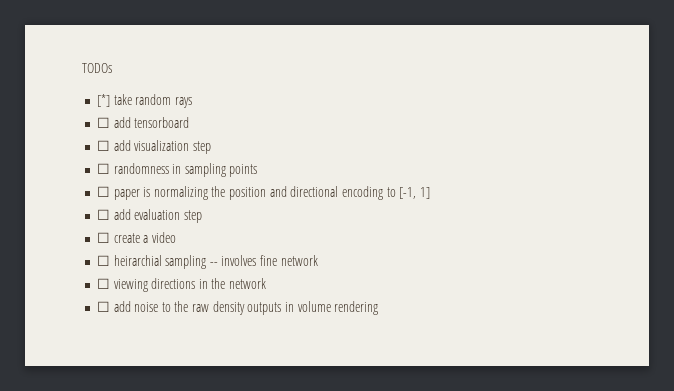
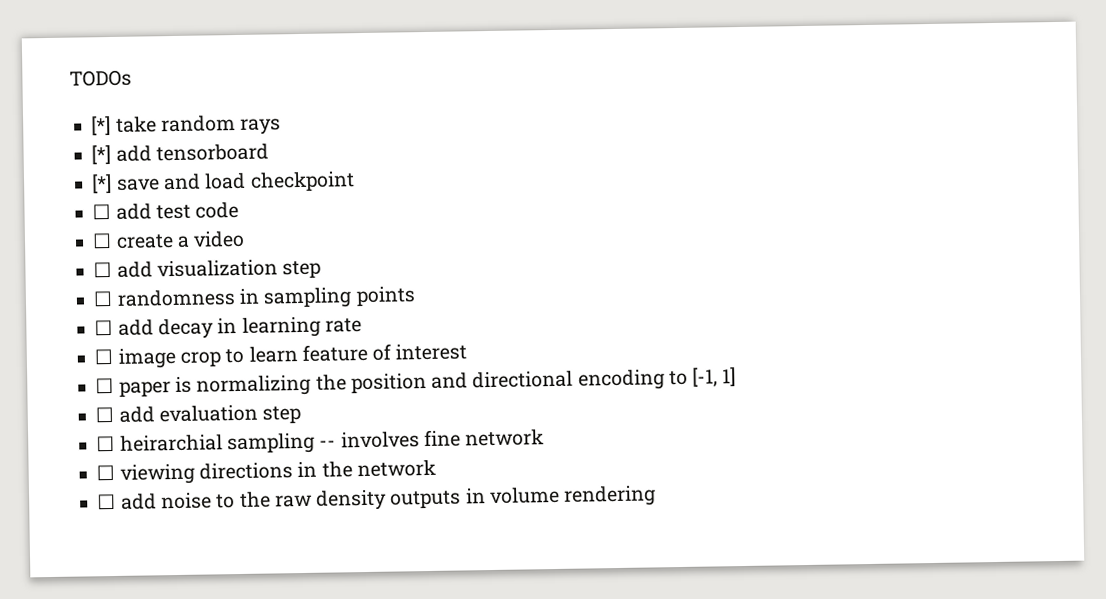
[96,117,190,128] ☐ add tensorboard -> [91,143,269,165] [91,171,355,194] [92,201,240,220] [92,230,246,249] [*] add tensorboard // [*] save and load checkpoint // ☐ add test code // ☐ create a video
(258, 170) none -> [94,316,362,340] [94,343,468,369] // ☐ add decay in learning rate // ☐ image crop to learn feature of interest
[96,232,176,243] // ☐ create a video -> (302, 415) none

